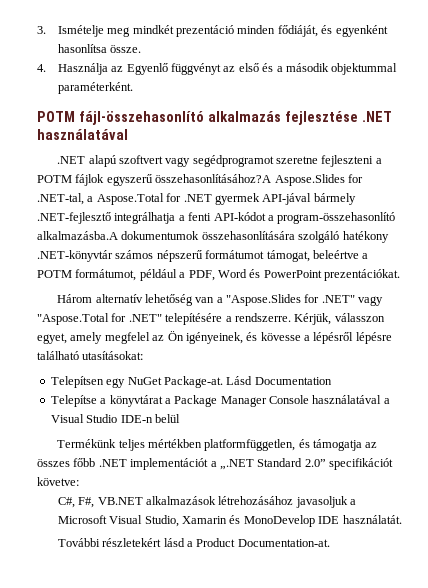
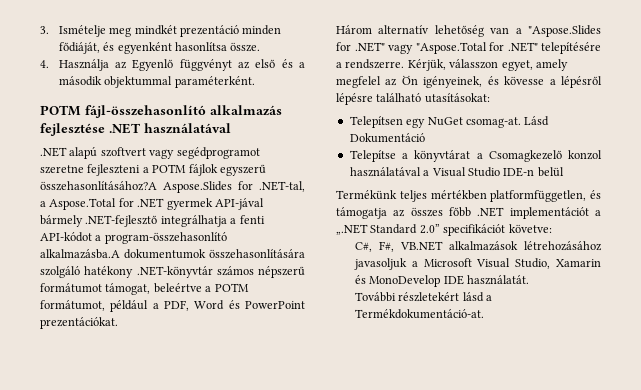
[163,376,332,388] Package-at. Lásd Documentation -> [465,116,550,128] [349,133,425,143] csomag-at. Lásd Dokumentáció
[174,395,309,407] Package Manager Console -> [488,150,602,162] Csomagkezelő konzol
[196,538,330,547] Product Documentation-at. -> [354,309,484,319] Termékdokumentáció-at.

